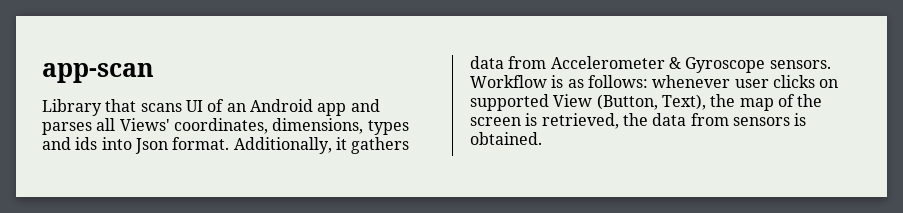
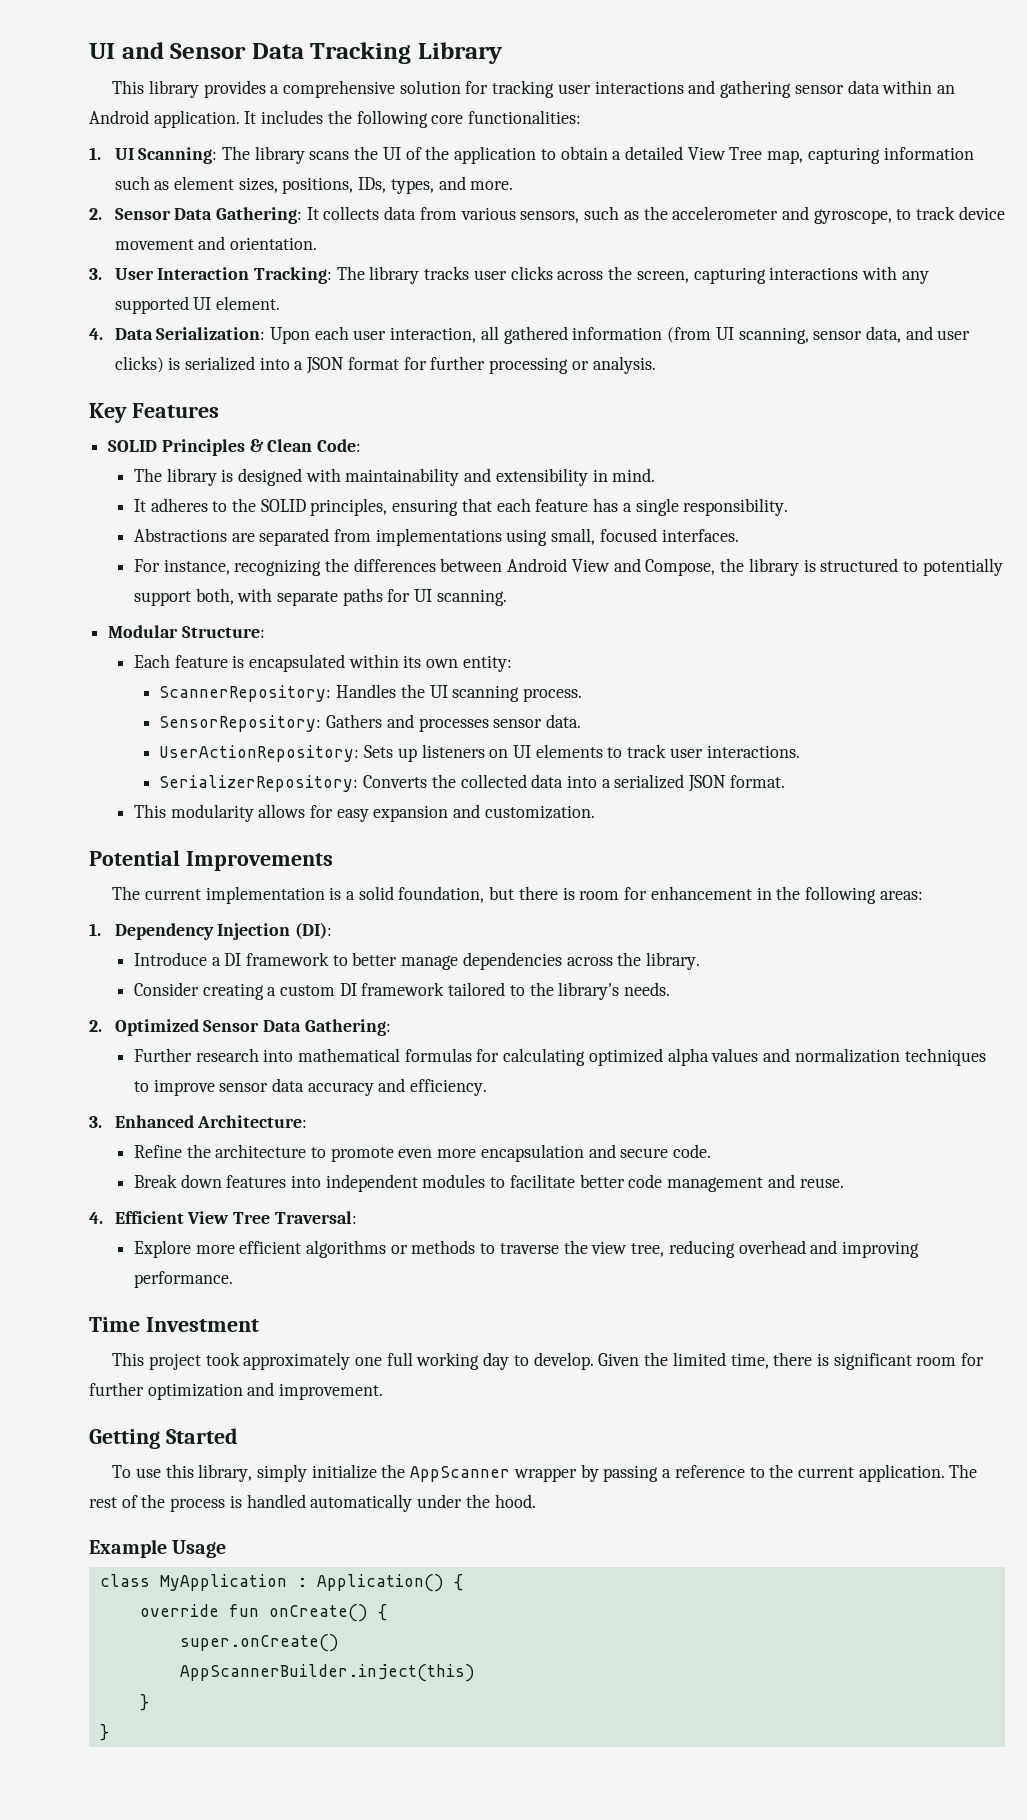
[42,63,154,83] [42,99,380,116] [42,118,409,135] [42,137,410,154] [470,56,831,73] [470,75,839,88] [470,94,823,111] [470,113,807,129] [470,132,542,145] app-scan // Library that scans UI of an Android app and parses all Views' coordinates, dimensions, types and ids into Json format. Additionally, it gathers data from Accelerometer & Gyroscope sensors. Workflow is as follows: whenever user clicks on supported View (Button, Text), the map of the screen is retrieved, the data from sensors is obtained. -> [89,42,504,64] [112,80,955,98] [89,110,582,128] [89,146,974,164] [114,176,514,194] [89,206,1005,224] [114,236,317,250] [89,266,929,284] [114,296,280,314] [89,326,971,344] [114,356,656,374] [89,403,219,423] [108,439,362,456] [133,468,656,486] [133,498,789,516] [133,528,739,546] [133,558,1003,576] [133,588,507,606] [108,625,265,638] [133,654,512,672] [159,684,582,702] [159,714,581,732] [159,744,800,762] [159,774,785,792] [133,804,595,822] [89,850,333,871] [112,886,923,904] [89,922,332,940] [133,952,701,970] [133,982,671,1000] [89,1019,391,1036] [133,1048,986,1066] [133,1078,488,1096] [89,1115,308,1128] [133,1144,712,1162] [133,1174,844,1192] [89,1211,357,1224] [133,1240,919,1258] [133,1271,233,1288] [89,1317,259,1332] [112,1352,985,1370] [89,1382,384,1400] [89,1428,238,1449] [112,1464,978,1482] [89,1494,536,1512] [89,1539,227,1558] [99,1574,463,1592] [139,1604,387,1622] [179,1634,339,1652] [179,1664,475,1682] [139,1694,149,1711] [99,1724,109,1741] UI and Sensor Data Tracking Library // This library provides a comprehensive solution for tracking user interactions and gathering sensor data within an Android application. It includes the following core functionalities: // 1. UI Scanning: The library scans the UI of the application to obtain a detailed View Tree map, capturing information such as element sizes, positions, IDs, types, and more. // 2. Sensor Data Gathering: It collects data from various sensors, such as the accelerometer and gyroscope, to track device movement and orientation. // 3. User Interaction Tracking: The library tracks user clicks across the screen, capturing interactions with any supported UI element. // 4. Data Serialization: Upon each user interaction, all gathered information (from UI scanning, sensor data, and user clicks) is serialized into a JSON format for further processing or analysis. // Key Features // SOLID Principles & Clean Code: // The library is designed with maintainability and extensibility in mind. // It adheres to the SOLID principles, ensuring that each feature has a single responsibility. // Abstractions are separated from implementations using small, focused interfaces. // For instance, recognizing the differences between Android View and Compose, the library is structured to potentially support both, with separate paths for UI scanning. // Modular Structure: // Each feature is encapsulated within its own entity: // ScannerRepository: Handles the UI scanning process. // SensorRepository: Gathers and processes sensor data. // UserActionRepository: Sets up listeners on UI elements to track user interactions. // SerializerRepository: Converts the collected data into a serialized JSON format. // This modularity allows for easy expansion and customization. // Potential Improvements // The current implementation is a solid foundation, but there is room for enhancement in the following areas: // 1. Dependency Injection (DI): // Introduce a DI framework to better manage dependencies across the library. // Consider creating a custom DI framework tailored to the library's needs. // 2. Optimized Sensor Data Gathering: // Further research into mathematical formulas for calculating optimized alpha values and normalization techniques to improve sensor data accuracy and efficiency. // 3. Enhanced Architecture: // Refine the architecture to promote even more encapsulation and secure code. // Break down features into independent modules to facilitate better code management and reuse. // 4. Efficient View Tree Traversal: // Explore more efficient algorithms or methods to traverse the view tree, reducing overhead and improving performance. // Time Investment // This project took approximately one full working day to develop. Given the limited time, there is significant room for further optimization and improvement. // Getting Started // To use this library, simply initialize the AppScanner wrapper by passing a reference to the current application. The rest of the process is handled automatically under the hood. // Example Usage // class MyApplication : Application() { // override fun onCreate() { // super.onCreate() // AppScannerBuilder.inject(this) // } // }

